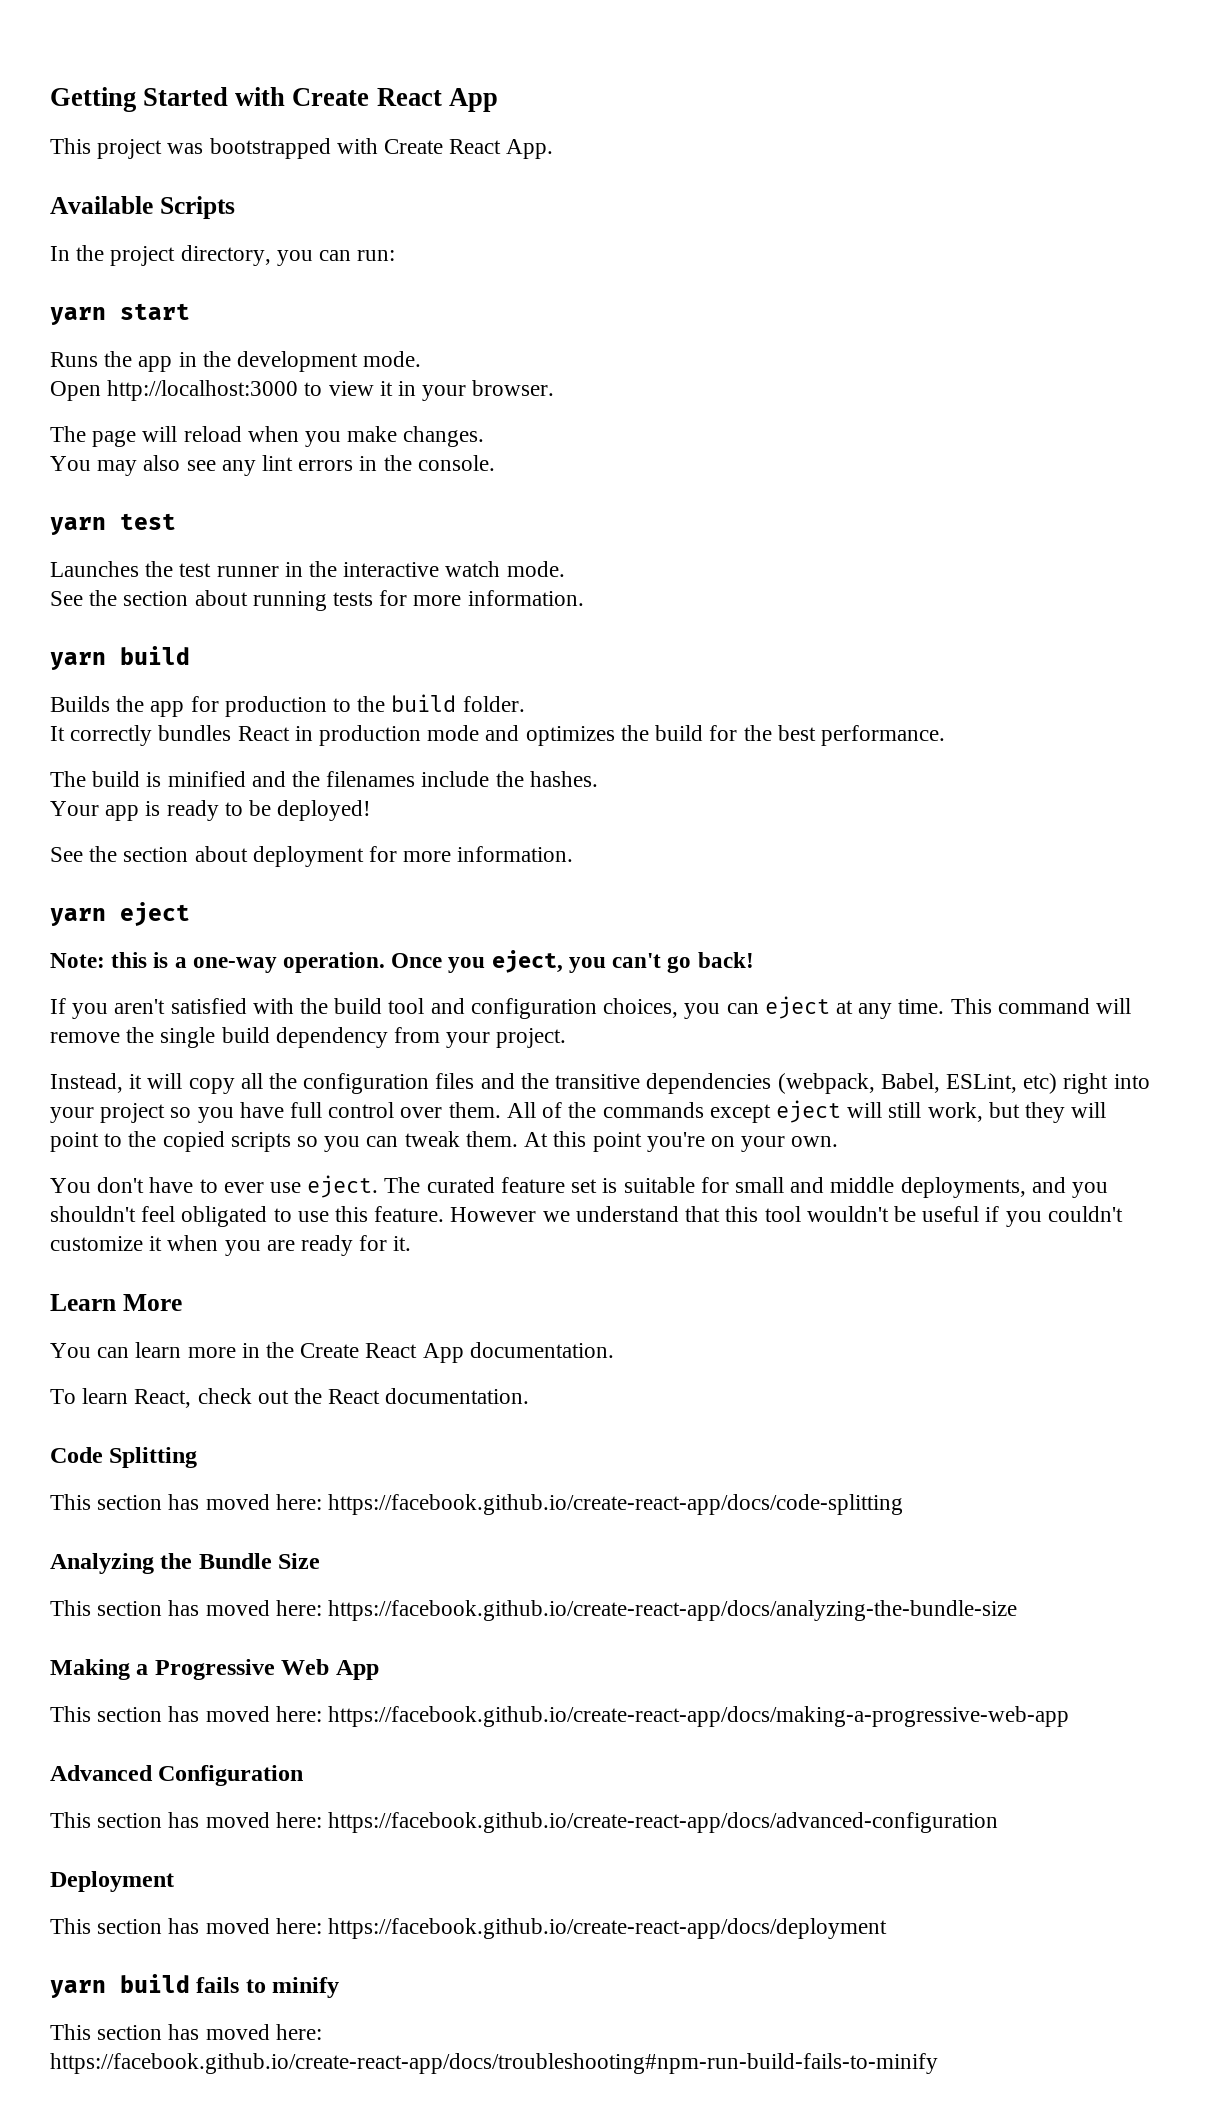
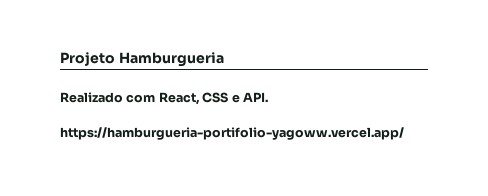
[50,87,498,112] [50,138,554,159] [50,196,235,219] [50,245,396,266] [50,303,190,325] [50,351,422,372] [50,380,555,401] [50,426,485,447] [50,455,495,476] [50,513,176,535] [50,561,565,577] [50,590,584,611] [50,646,190,670] [50,694,525,717] [50,725,945,746] [50,771,598,787] [50,800,372,821] [50,846,574,867] [50,902,190,926] [50,950,754,973] [50,996,1131,1019] [50,1027,567,1048] [50,1073,1150,1094] [50,1100,1107,1123] [50,1131,839,1152] [50,1175,1108,1198] [50,1206,1123,1227] [50,1235,412,1256] [50,1294,182,1311] [50,1342,614,1363] [50,1388,530,1408] [50,1447,198,1468] [50,1494,904,1515] [50,1553,321,1574] [50,1600,1018,1621] [50,1659,379,1680] [50,1706,1070,1727] [50,1765,304,1786] [50,1812,999,1833] [50,1871,174,1892] [50,1918,888,1939] [50,1974,340,1998] [50,2024,322,2040] [50,2053,938,2074] Getting Started with Create React App // This project was bootstrapped with Create React App. // Available Scripts // In the project directory, you can run: // yarn start // Runs the app in the development mode. // Open http://localhost:3000 to view it in your browser. // The page will reload when you make changes. // You may also see any lint errors in the console. // yarn test // Launches the test runner in the interactive watch mode. // See the section about running tests for more information. // yarn build // Builds the app for production to the build folder. // It correctly bundles React in production mode and optimizes the build for the best performance. // The build is minified and the filenames include the hashes. // Your app is ready to be deployed! // See the section about deployment for more information. // yarn eject // Note: this is a one-way operation. Once you eject, you can't go back! // If you aren't satisfied with the build tool and configuration choices, you can eject at any time. This command will remove the single build dependency from your project. // Instead, it will copy all the configuration files and the transitive dependencies (webpack, Babel, ESLint, etc) right into your project so you have full control over them. All of the commands except eject will still work, but they will point to the copied scripts so you can tweak them. At this point you're on your own. // You don't have to ever use eject. The curated feature set is suitable for small and middle deployments, and you shouldn't feel obligated to use this feature. However we understand that this tool wouldn't be useful if you couldn't customize it when you are ready for it. // Learn More // You can learn more in the Create React App documentation. // To learn React, check out the React documentation. // Code Splitting // This section has moved here: https://facebook.github.io/create-react-app/docs/code-splitting // Analyzing the Bundle Size // This section has moved here: https://facebook.github.io/create-react-app/docs/analyzing-the-bundle-size // Making a Progressive Web App // This section has moved here: https://facebook.github.io/create-react-app/docs/making-a-progressive-web-app // Advanced Configuration // This section has moved here: https://facebook.github.io/create-react-app/docs/advanced-configuration // Deployment // This section has moved here: https://facebook.github.io/create-react-app/docs/deployment // yarn build fails to minify // This section has moved here: https://facebook.github.io/create-react-app/docs/troubleshooting#npm-run-build-fails-to-minify -> [60,52,224,67] [60,92,268,105] [60,127,404,140] Projeto Hamburgueria // Realizado com React, CSS e API. // https://hamburgueria-portifolio-yagoww.vercel.app/

